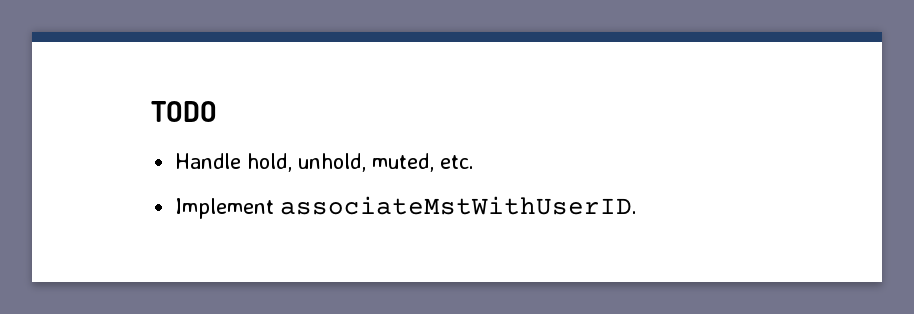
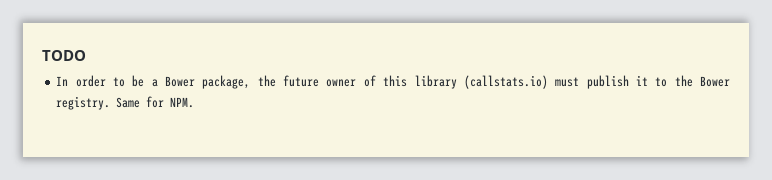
[175,153,475,172] [175,196,638,219] Handle hold, unhold, muted, etc. // Implement associateMstWithUserID. -> [56,75,730,89] [56,96,195,110] In order to be a Bower package, the future owner of this library (callstats.io) must publish it to the Bower registry. Same for NPM.

